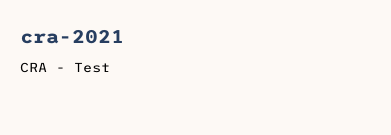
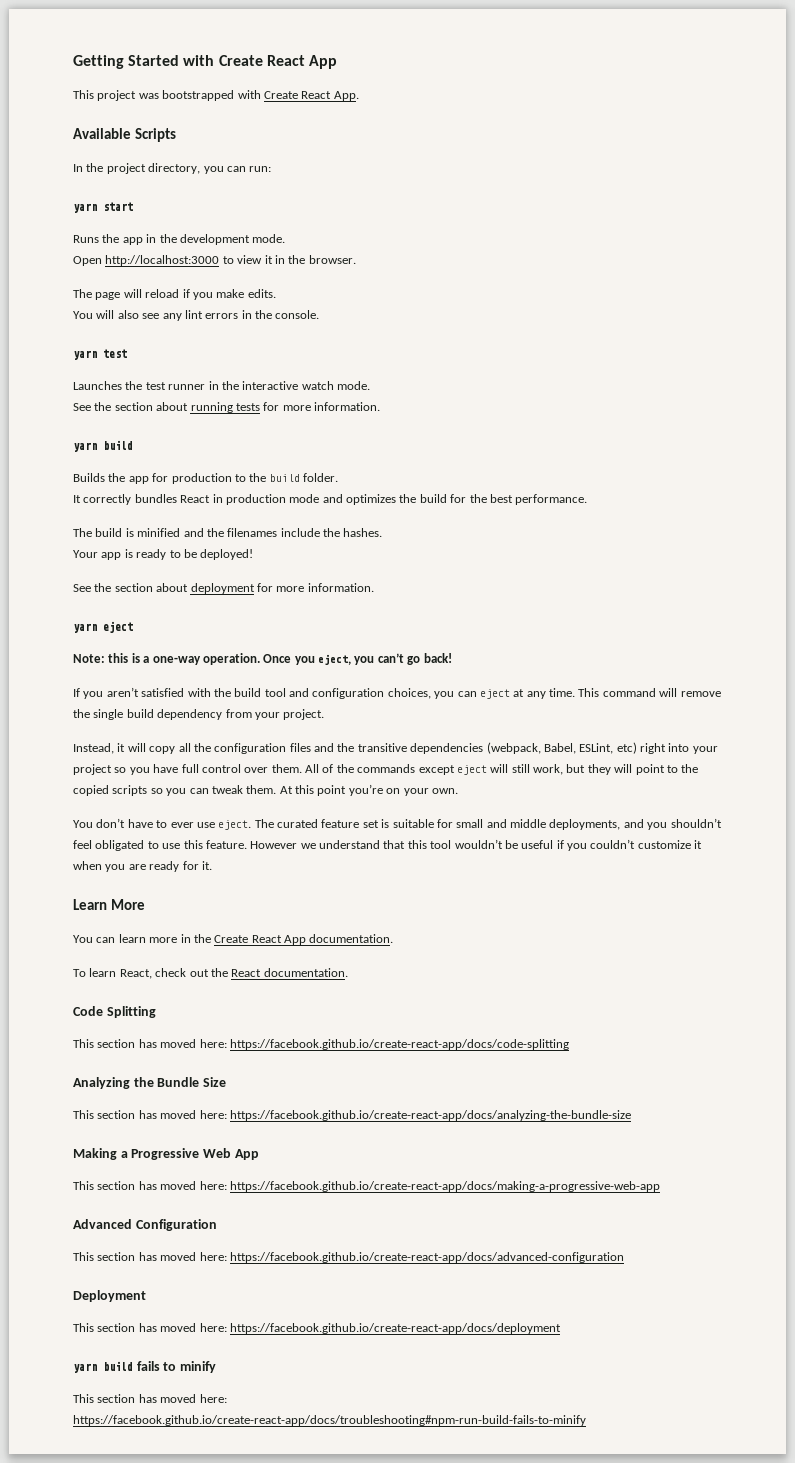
[20,29,124,44] [20,62,110,73] cra-2021 // CRA - Test -> [73,55,337,69] [73,90,359,101] [73,128,176,142] [73,163,272,174] [73,202,133,213] [73,234,286,245] [73,255,356,266] [73,289,276,300] [73,310,320,321] [73,349,127,360] [73,381,370,390] [73,402,380,413] [73,440,133,452] [73,473,338,484] [73,494,588,505] [73,528,383,537] [73,549,254,560] [73,583,374,594] [73,621,133,633] [73,653,452,665] [73,687,721,699] [73,709,325,720] [73,742,718,754] [73,764,699,775] [73,784,458,796] [73,818,722,830] [73,839,703,851] [73,861,212,872] [73,899,145,910] [73,934,394,945] [73,968,348,979] [73,1006,156,1018] [73,1039,569,1050] [73,1077,226,1089] [73,1110,631,1121] [73,1148,259,1160] [73,1181,660,1192] [73,1219,217,1231] [73,1252,624,1263] [73,1290,146,1302] [73,1323,561,1334] [73,1361,216,1373] [73,1394,227,1403] [73,1415,586,1426] Getting Started with Create React App // This project was bootstrapped with Create React App. // Available Scripts // In the project directory, you can run: // yarn start // Runs the app in the development mode. // Open http://localhost:3000 to view it in the browser. // The page will reload if you make edits. // You will also see any lint errors in the console. // yarn test // Launches the test runner in the interactive watch mode. // See the section about running tests for more information. // yarn build // Builds the app for production to the build folder. // It correctly bundles React in production mode and optimizes the build for the best performance. // The build is minified and the filenames include the hashes. // Your app is ready to be deployed! // See the section about deployment for more information. // yarn eject // Note: this is a one-way operation. Once you eject, you can’t go back! // If you aren’t satisfied with the build tool and configuration choices, you can eject at any time. This command will remove the single build dependency from your project. // Instead, it will copy all the configuration files and the transitive dependencies (webpack, Babel, ESLint, etc) right into your project so you have full control over them. All of the commands except eject will still work, but they will point to the copied scripts so you can tweak them. At this point you’re on your own. // You don’t have to ever use eject. The curated feature set is suitable for small and middle deployments, and you shouldn’t feel obligated to use this feature. However we understand that this tool wouldn’t be useful if you couldn’t customize it when you are ready for it. // Learn More // You can learn more in the Create React App documentation. // To learn React, check out the React documentation. // Code Splitting // This section has moved here: https://facebook.github.io/create-react-app/docs/code-splitting // Analyzing the Bundle Size // This section has moved here: https://facebook.github.io/create-react-app/docs/analyzing-the-bundle-size // Making a Progressive Web App // This section has moved here: https://facebook.github.io/create-react-app/docs/making-a-progressive-web-app // Advanced Configuration // This section has moved here: https://facebook.github.io/create-react-app/docs/advanced-configuration // Deployment // This section has moved here: https://facebook.github.io/create-react-app/docs/deployment // yarn build fails to minify // This section has moved here: https://facebook.github.io/create-react-app/docs/troubleshooting#npm-run-build-fails-to-minify

